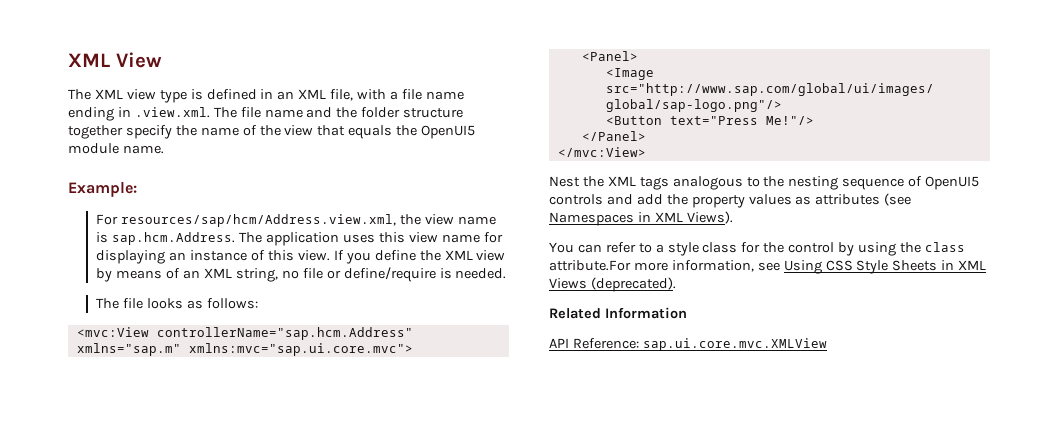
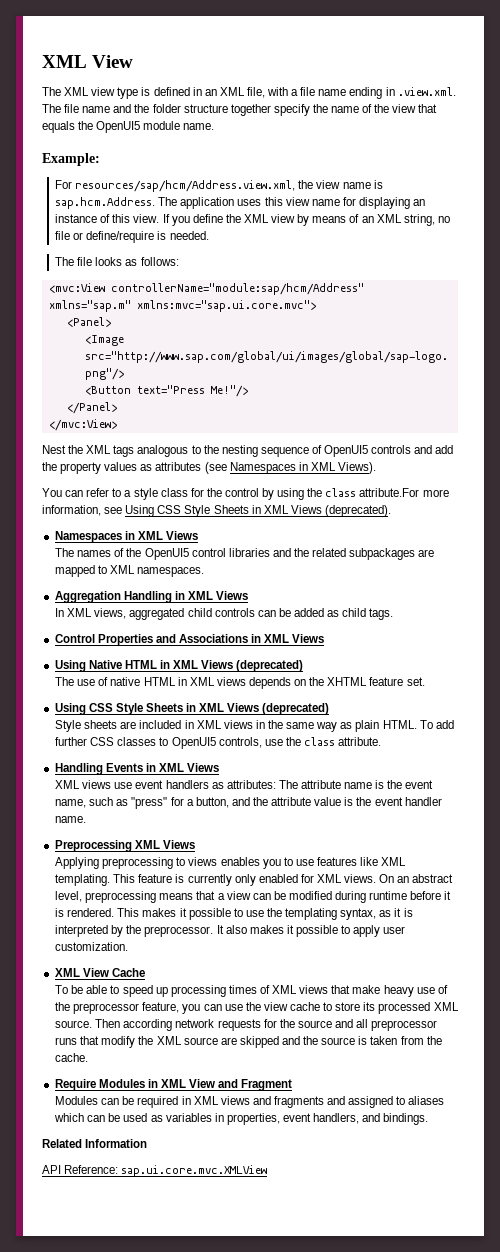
[156,327,413,340] controllerName="sap.hcm.Address" -> [110,283,364,295] controllerName="module:sap/hcm/Address"
(676, 284) none -> [54,531,198,543] [55,548,435,560] [55,565,205,577] [54,591,249,603] [55,608,394,620] [54,634,325,646] [54,660,304,672] [55,677,425,689] [54,703,330,715] [55,720,454,732] [55,737,382,749] [54,763,220,775] [55,780,434,789] [55,797,442,809] [55,816,87,823] [54,840,195,852] [55,857,407,869] [55,874,454,886] [55,891,452,903] [55,908,413,920] [55,925,406,937] [55,942,129,951] [54,968,145,977] [55,985,448,997] [55,1002,459,1014] [55,1019,438,1031] [55,1036,442,1048] [55,1053,89,1062] [54,1079,293,1091] [55,1096,445,1108] [54,1113,429,1125] // Namespaces in XML Views // The names of the OpenUI5 control libraries and the related subpackages are mapped to XML namespaces. // Aggregation Handling in XML Views // In XML views, aggregated child controls can be added as child tags. // Control Properties and Associations in XML Views // Using Native HTML in XML Views (deprecated) // The use of native HTML in XML views depends on the XHTML feature set. // Using CSS Style Sheets in XML Views (deprecated) // Style sheets are included in XML views in the same way as plain HTML. To add further CSS classes to OpenUI5 controls, use the class attribute. // Handling Events in XML Views // XML views use event handlers as attributes: The attribute name is the event name, such as "press" for a button, and the attribute value is the event handler name. // Preprocessing XML Views // Applying preprocessing to views enables you to use features like XML templating. This feature is currently only enabled for XML views. On an abstract level, preprocessing means that a view can be modified during runtime before it is rendered. This makes it possible to use the templating syntax, as it is interpreted by the preprocessor. It also makes it possible to apply user customization. // XML View Cache // To be able to speed up processing times of XML views that make heavy use of the preprocessor feature, you can use the view cache to store its processed XML source. Then according network requests for the source and all preprocessor runs that modify the XML source are skipped and the source is taken from the cache. // Require Modules in XML View and Fragment // Modules can be required in XML views and fragments and assigned to aliases which can be used as variables in properties, event handlers, and bindings.

